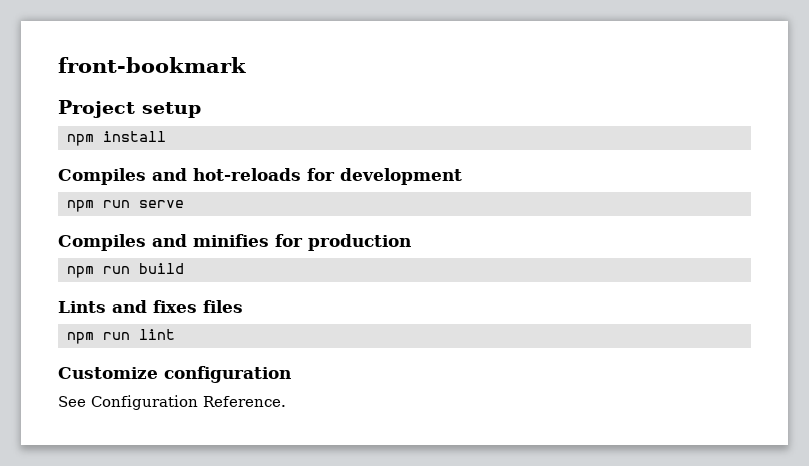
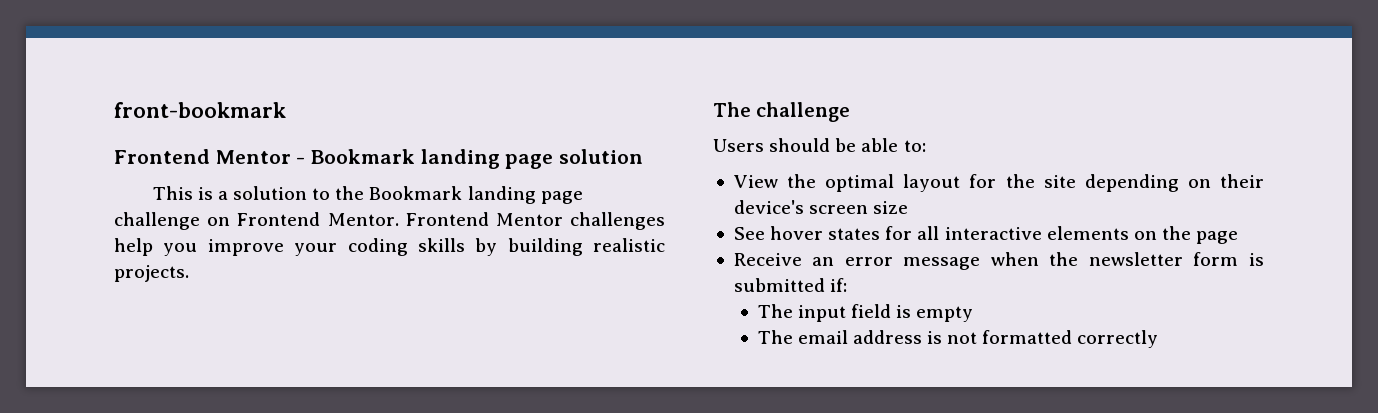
[58,100,201,118] [67,131,166,146] [58,168,462,185] [67,200,184,212] [58,234,411,251] [67,263,184,278] [58,300,243,313] [67,329,175,344] [58,366,291,383] [58,395,286,410] Project setup // npm install // Compiles and hot-reloads for development // npm run serve // Compiles and minifies for production // npm run build // Lints and fixes files // npm run lint // Customize configuration // See Configuration Reference. -> [114,149,644,169] [152,186,583,204] [114,212,665,230] [114,238,665,256] [114,265,189,282] [713,102,851,122] [713,138,926,152] [733,174,1264,192] [733,200,909,214] [733,226,1239,244] [733,252,1264,270] [733,278,848,292] [757,304,974,322] [757,330,1159,348] Frontend Mentor - Bookmark landing page solution // This is a solution to the Bookmark landing page challenge on Frontend Mentor. Frontend Mentor challenges help you improve your coding skills by building realistic projects. // The challenge // Users should be able to: // View the optimal layout for the site depending on their device's screen size // See hover states for all interactive elements on the page // Receive an error message when the newsletter form is submitted if: // The input field is empty // The email address is not formatted correctly

